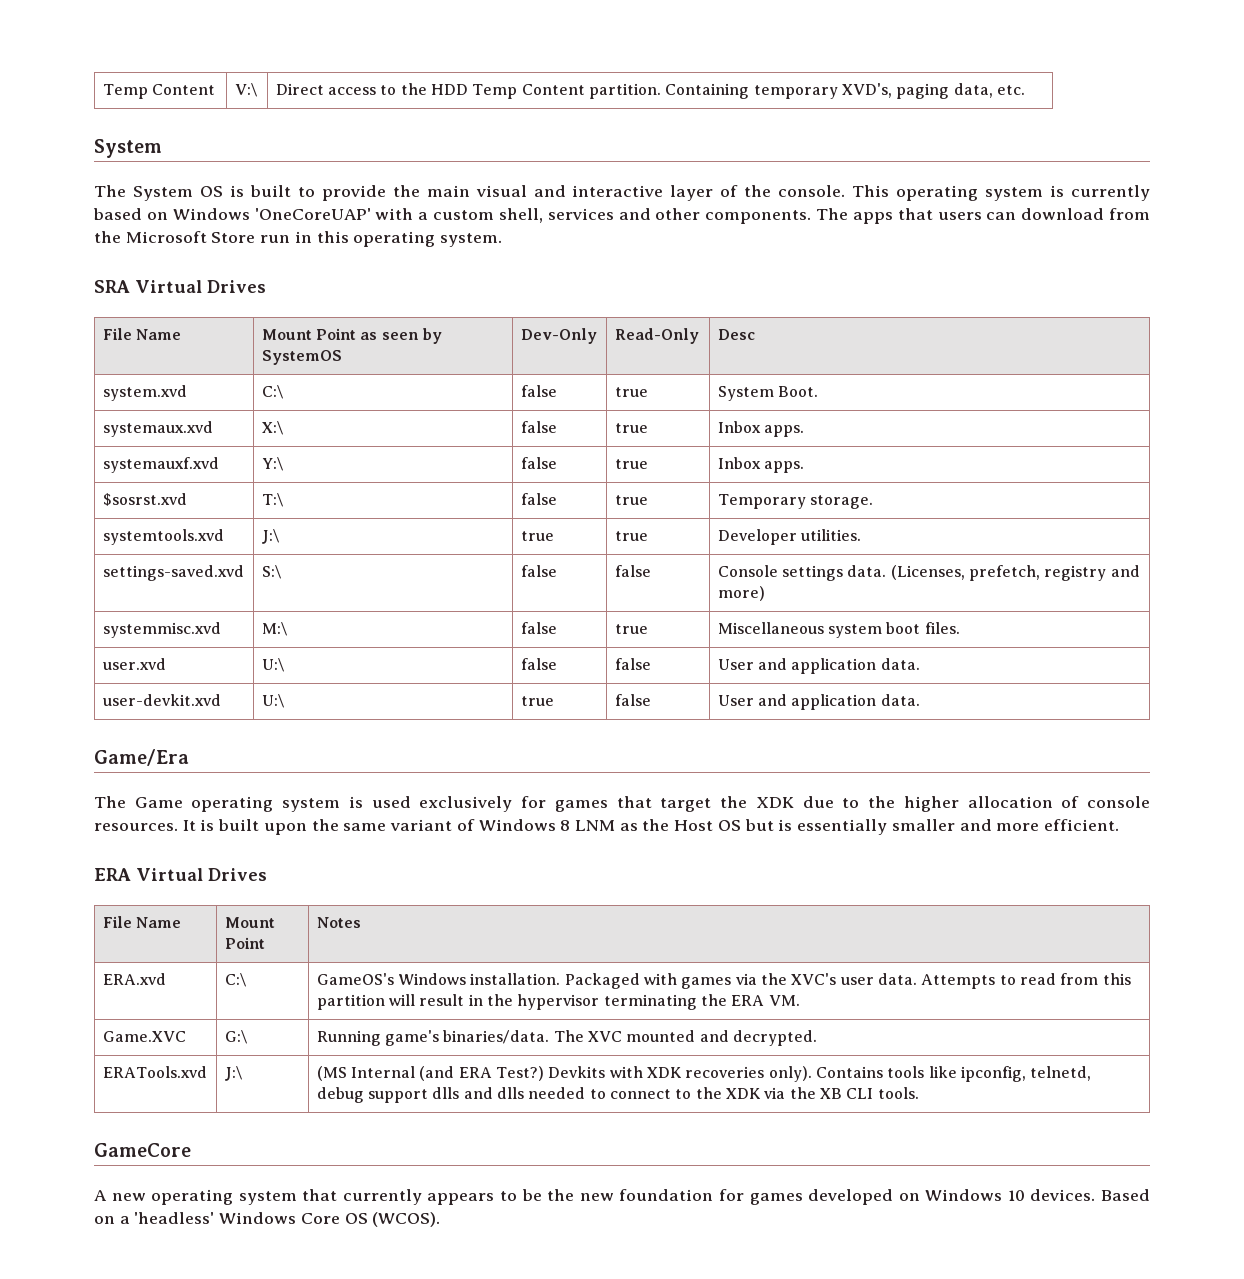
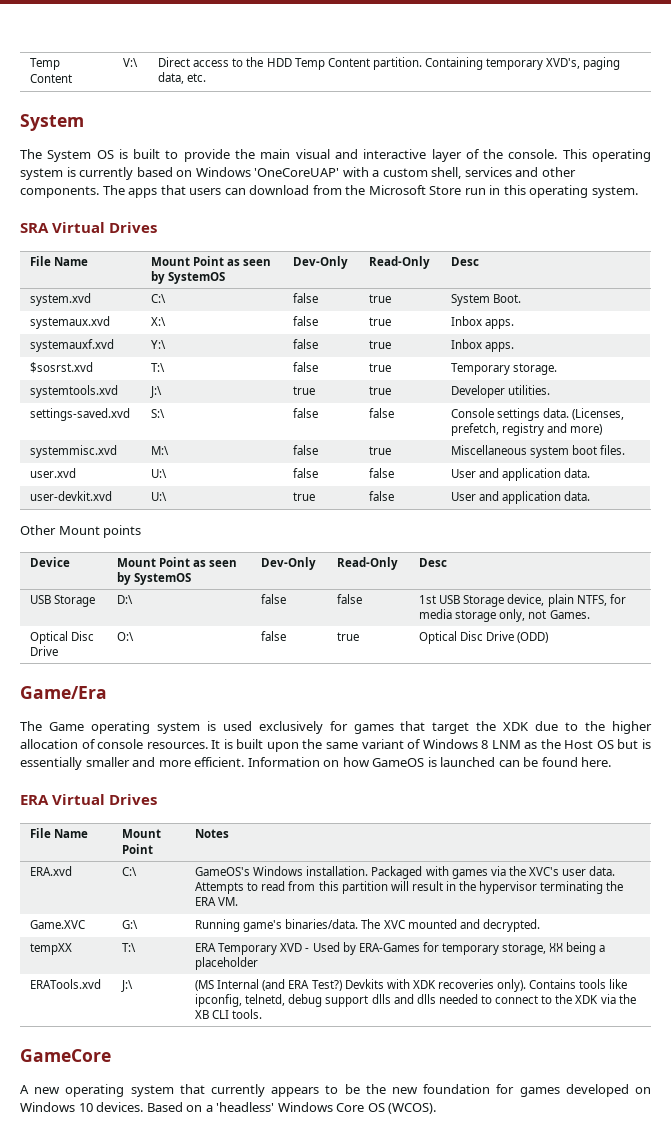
(920, 700) none -> [20,525,142,538] [30,557,71,567] [117,557,238,567] [117,572,192,585] [261,557,317,570] [337,557,399,570] [419,558,448,567] [30,595,96,607] [117,595,134,604] [261,594,287,604] [337,594,363,604] [419,594,626,607] [419,609,590,622] [30,631,95,644] [30,646,59,656] [117,632,135,641] [261,631,287,641] [337,632,360,641] [419,631,549,644] // Other Mount points // Device | Mount Point as seen by SystemOS | Dev-Only | Read-Only | Desc // USB Storage | D:\ | false | false | 1st USB Storage device, plain NTFS, for media storage only, not Games. // Optical Disc Drive | O:\ | false | true | Optical Disc Drive (ODD)
(1119, 825) none -> [247,757,612,767] Information on how GameOS is launched can be found here.
(818, 1038) none -> [30,943,73,955] [122,943,137,952] [195,942,606,955] [195,957,259,970] // tempXX | T:\ | ERA Temporary XVD - Used by ERA-Games for temporary storage, XX being a placeholder

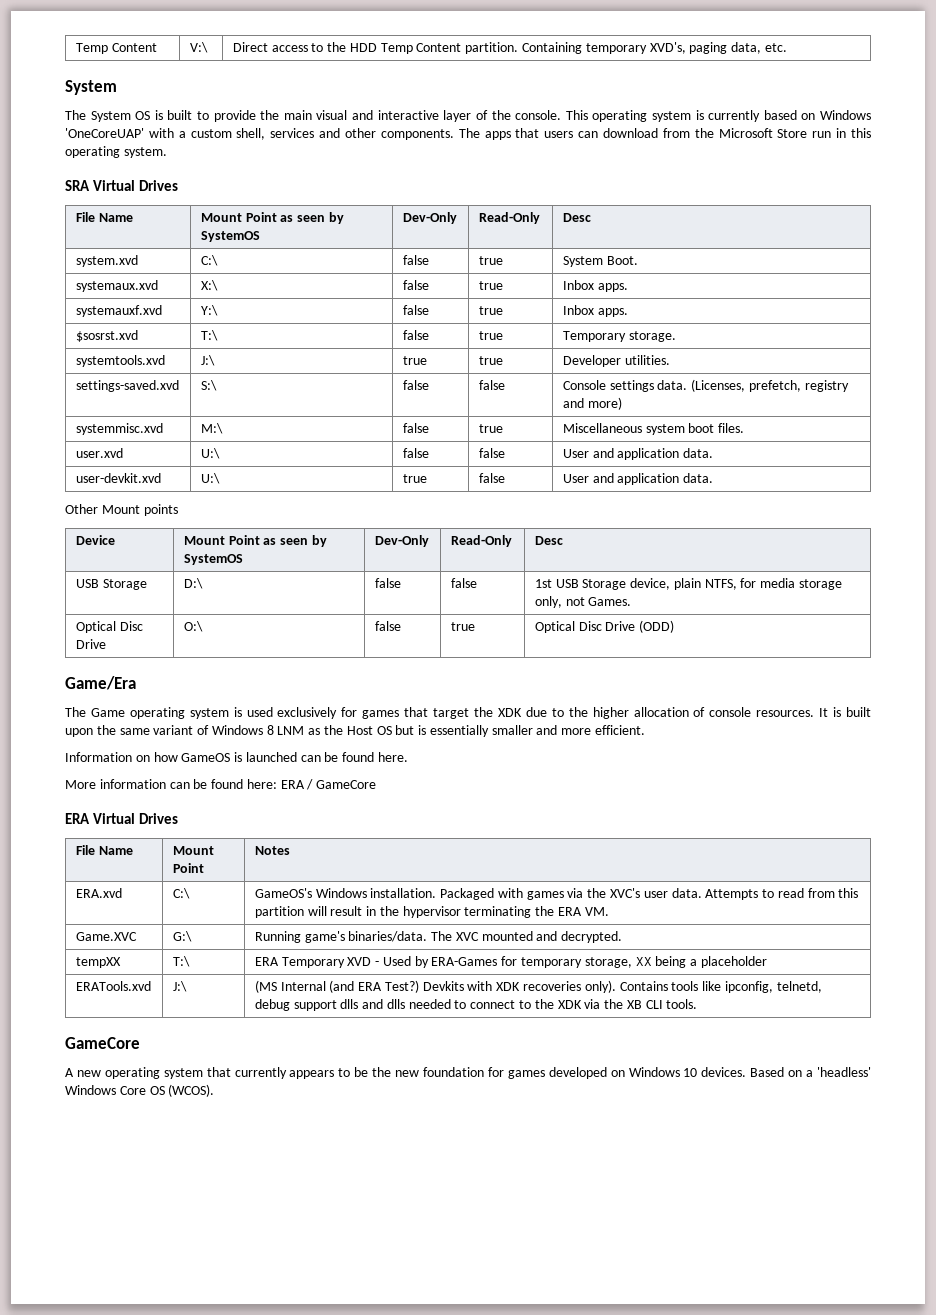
(245, 762) none -> (646, 730) //
(612, 762) none -> [65,779,377,790] // More information can be found here: ERA / GameCore

